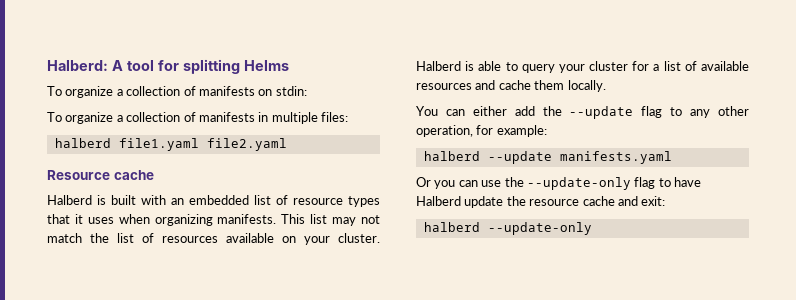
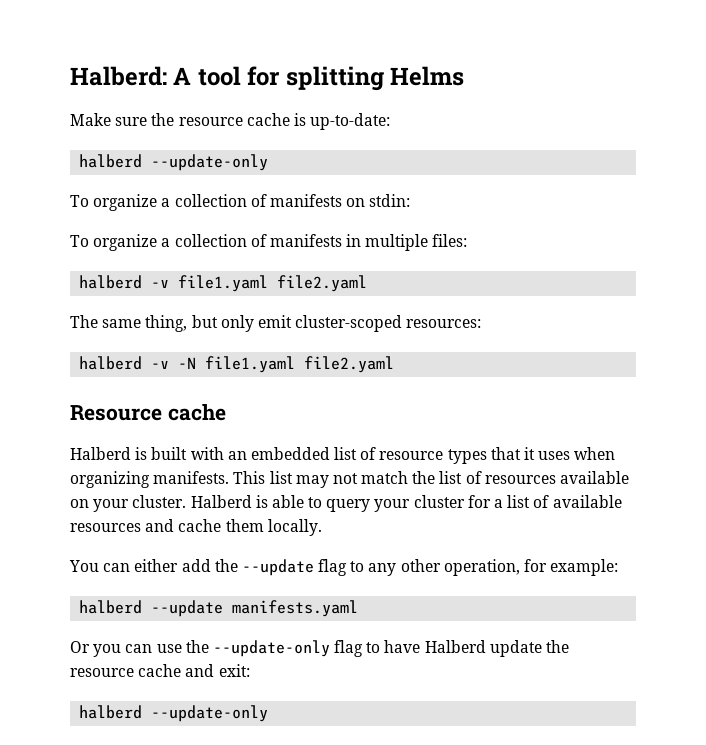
(289, 65) none -> [70,113,391,130] [79,154,269,171] // Make sure the resource cache is up-to-date: // halberd --update-only
(111, 143) none -> [151,275,368,292] [70,315,482,332] [79,356,197,370] -v file1.yaml file2.yaml // The same thing, but only emit cluster-scoped resources: // halberd -v -N

